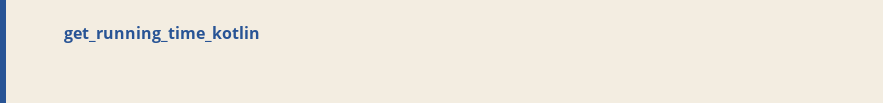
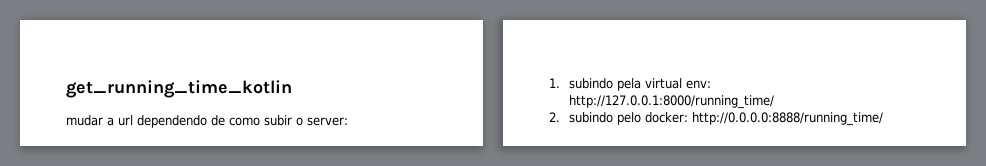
(260, 34) none -> [66,115,348,128] [549,78,712,91] [569,95,775,109] [549,112,884,126] // mudar a url dependendo de como subir o server: // 1. subindo pela virtual env: http://127.0.0.1:8000/running_time/ // 2. subindo pelo docker: http://0.0.0.0:8888/running_time/

